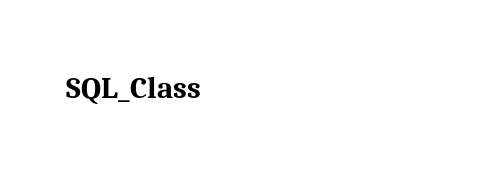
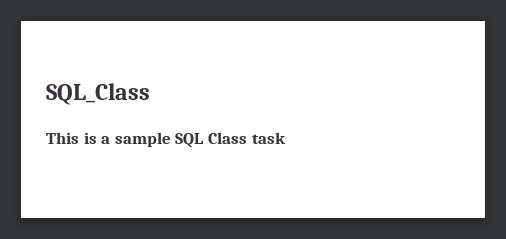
(201, 90) none -> [46,132,286,148] // This is a sample SQL Class task

